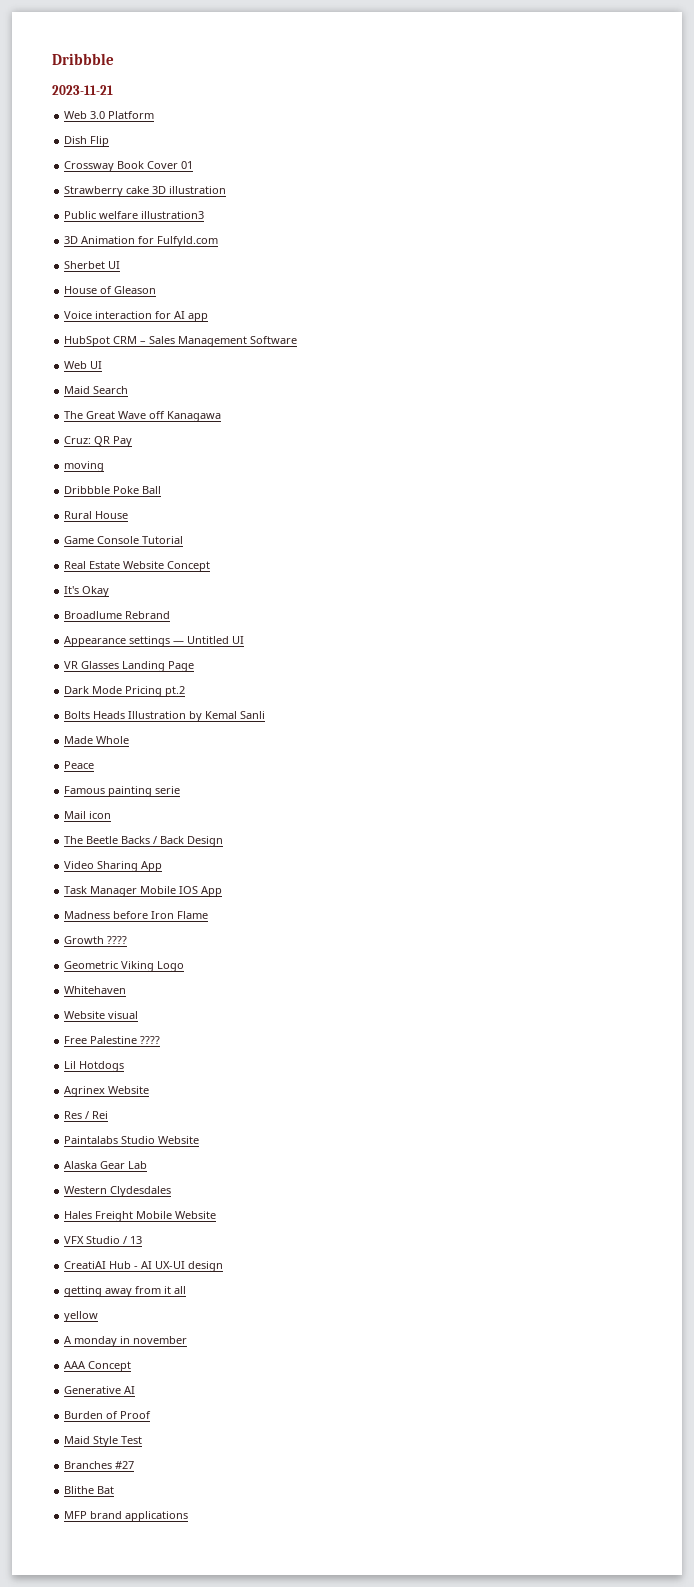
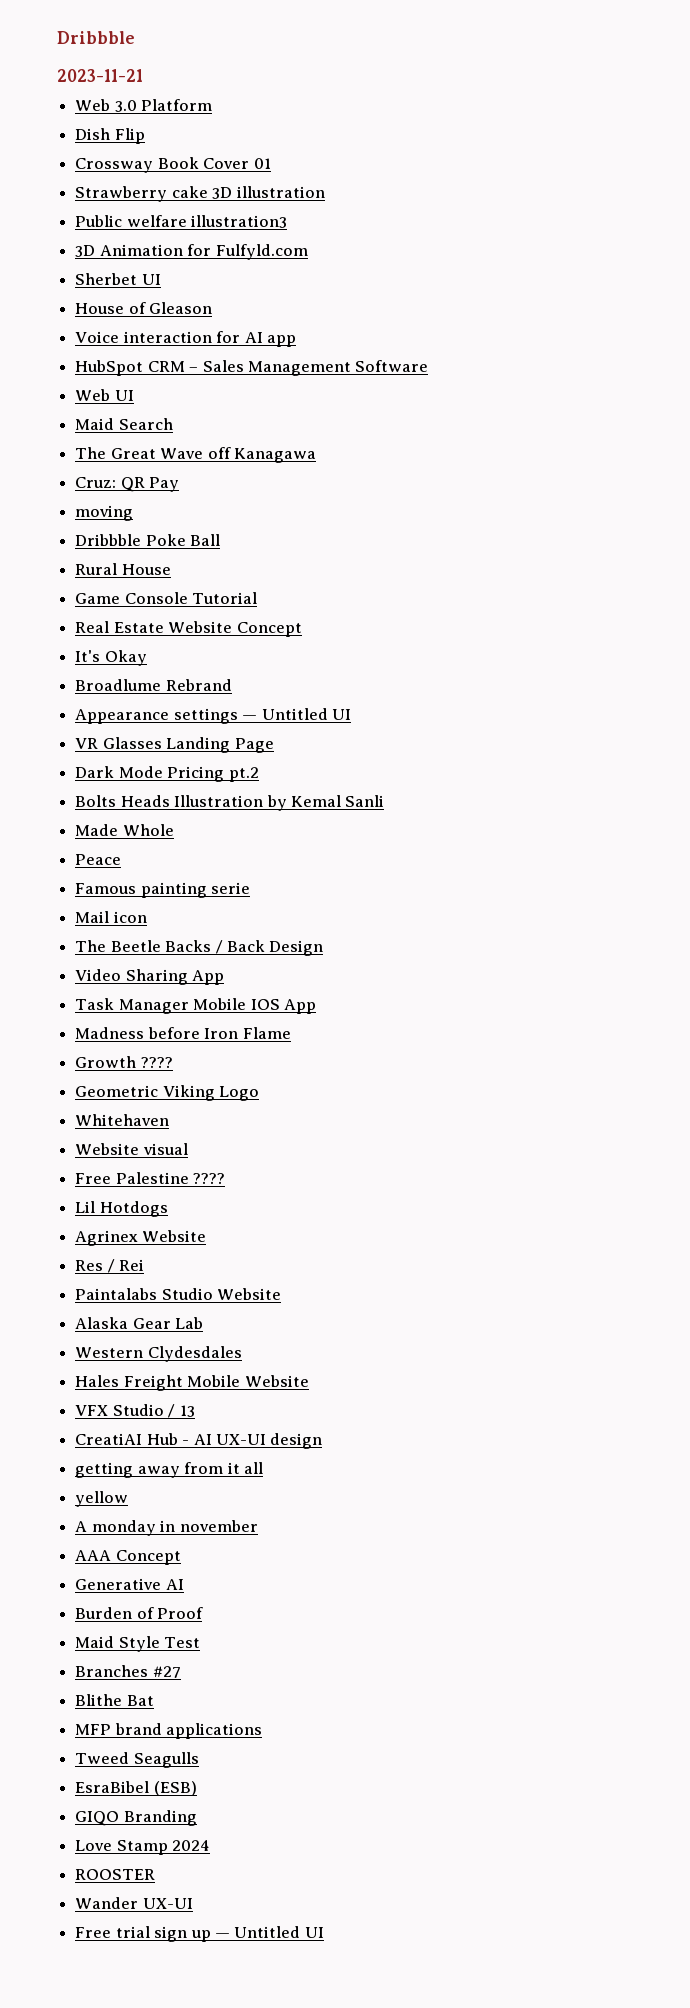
(189, 1516) none -> [75,1752,199,1768] [75,1781,197,1796] [75,1810,197,1826] [75,1840,211,1855] [75,1869,156,1880] [75,1897,193,1909] [75,1926,324,1942] // Tweed Seagulls // EsraBibel (ESB) // GIQO Branding // Love Stamp 2024 // ROOSTER // Wander UX-UI // Free trial sign up — Untitled UI

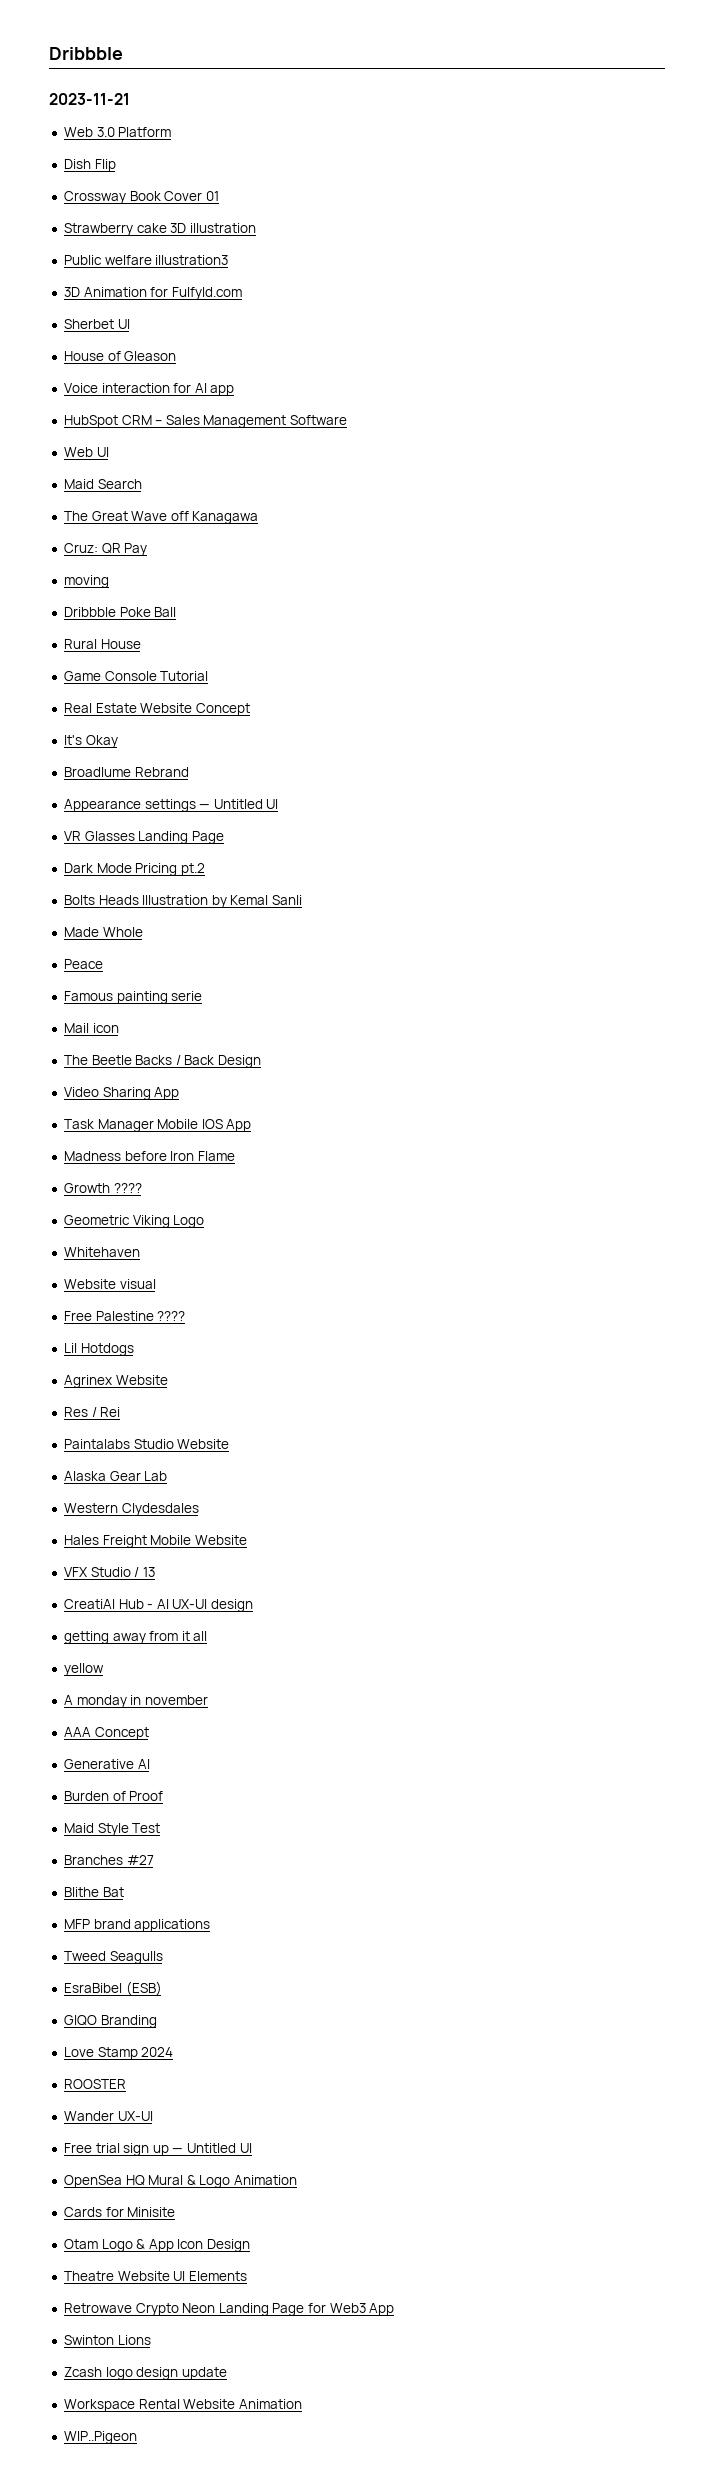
(324, 1932) none -> [63,2175,298,2188] [63,2207,176,2217] [63,2239,251,2252] [63,2271,247,2281] [63,2303,395,2316] [63,2335,151,2345] [63,2367,227,2380] [63,2399,302,2412] [63,2431,137,2444] // OpenSea HQ Mural & Logo Animation // Cards for Minisite // Otam Logo & App Icon Design // Theatre Website UI Elements // Retrowave Crypto Neon Landing Page for Web3 App // Swinton Lions // Zcash logo design update // Workspace Rental Website Animation // WIP..Pigeon

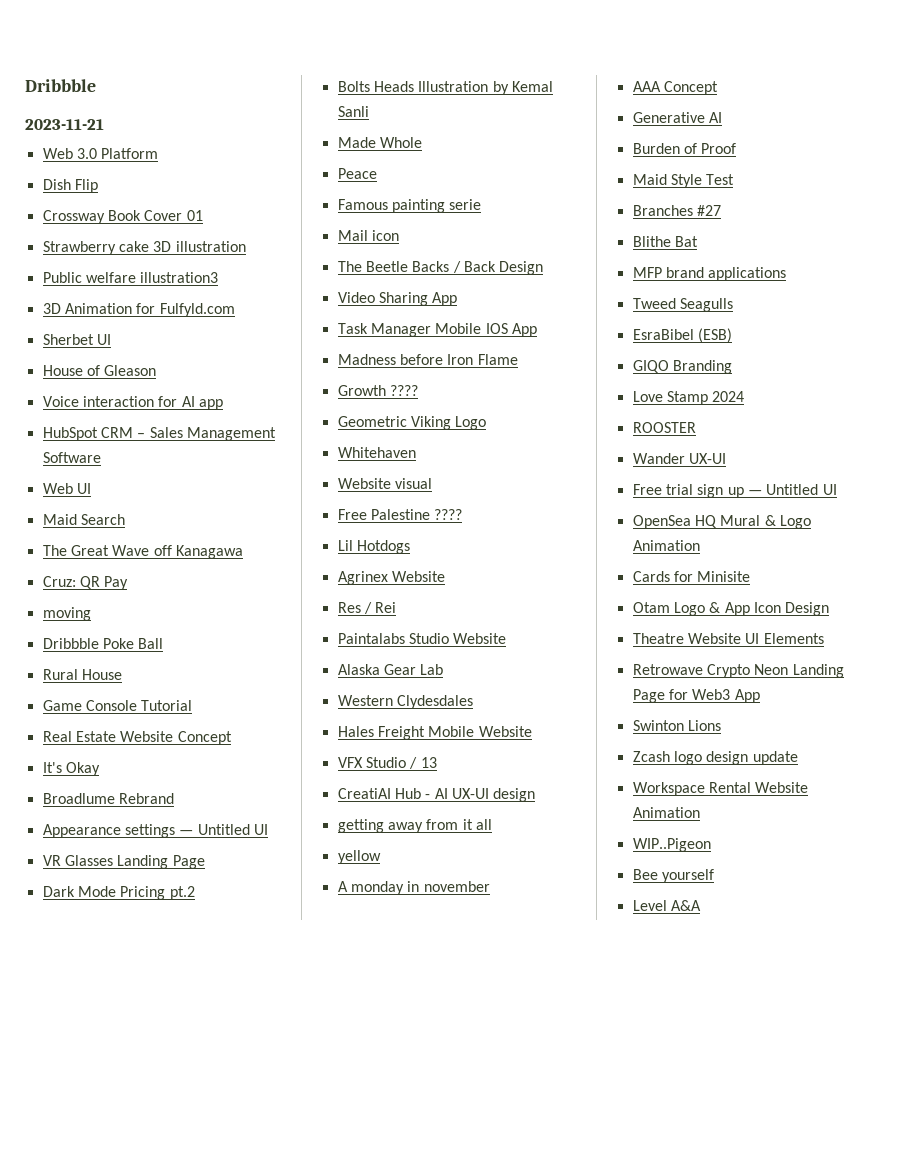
(137, 2437) none -> [632,869,714,883] [632,900,701,911] // Bee yourself // Level A&A

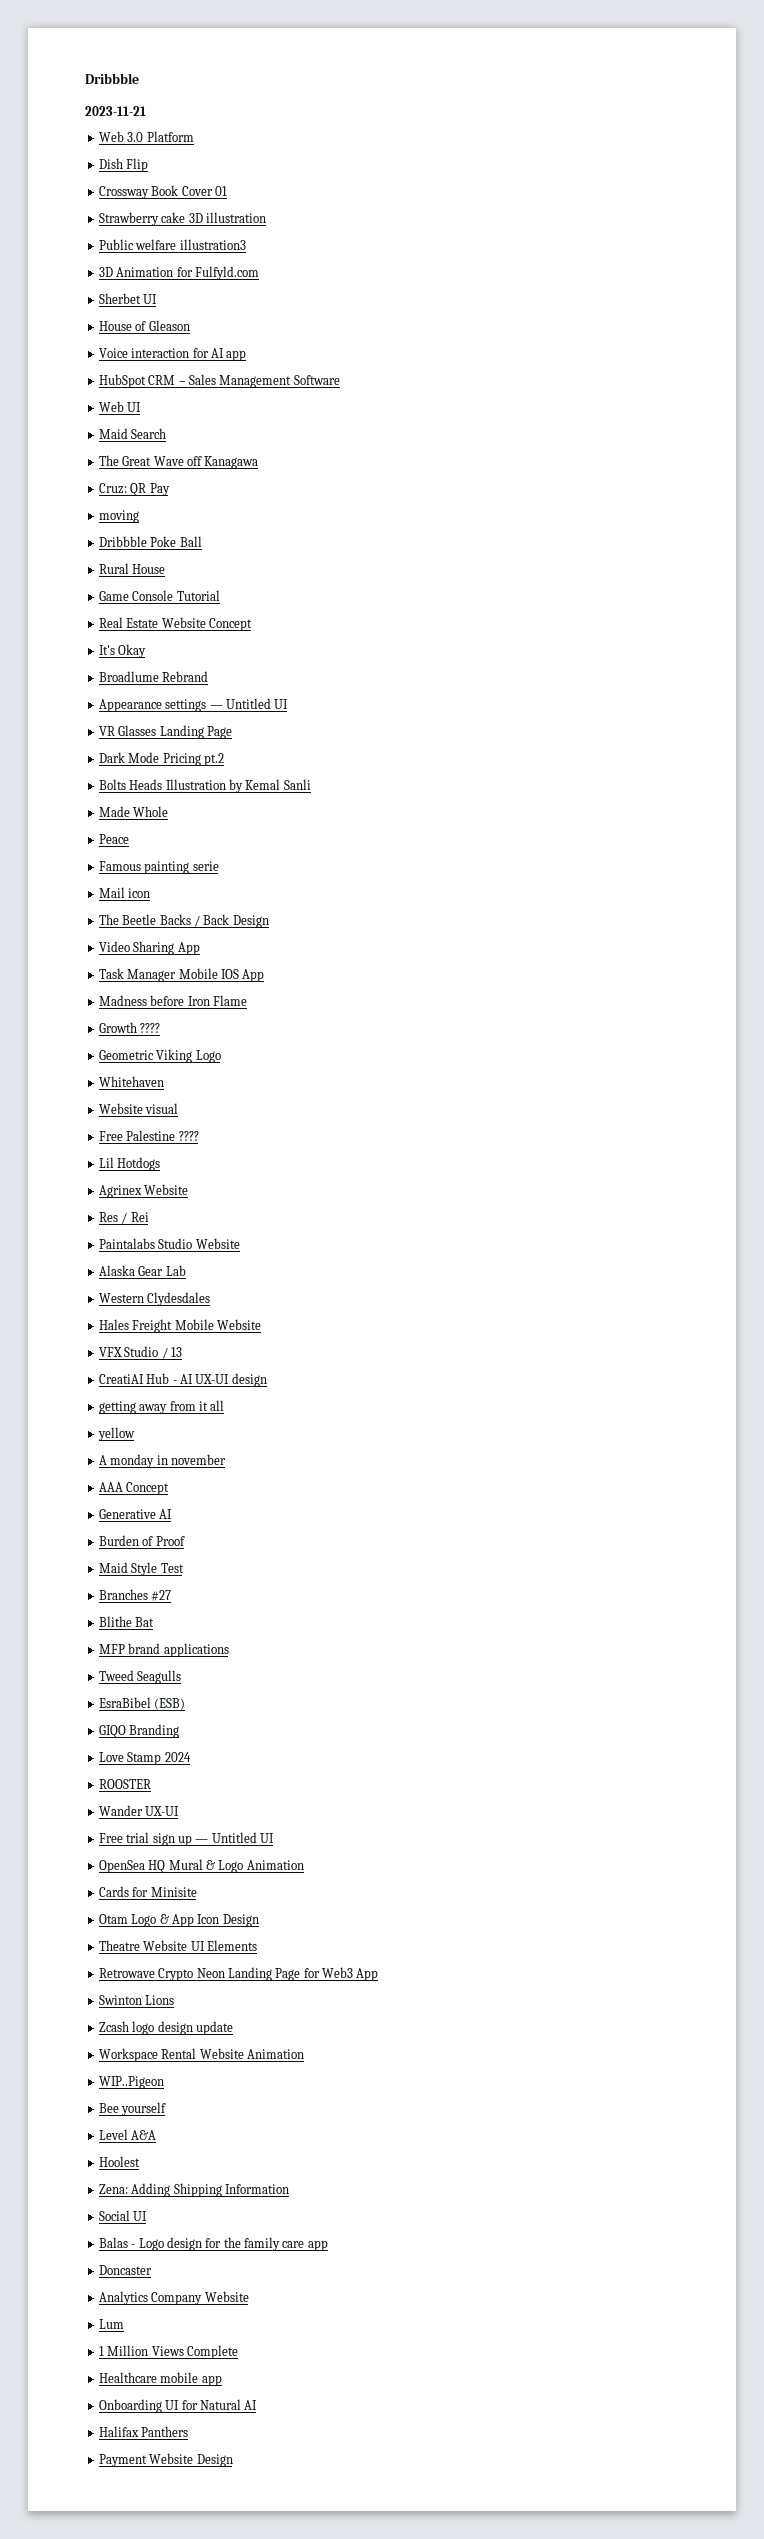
(701, 905) none -> [98,2156,140,2167] [98,2183,289,2197] [98,2210,148,2221] [98,2237,328,2251] [98,2265,152,2275] [98,2291,249,2305] [98,2319,124,2329] [98,2345,238,2359] [98,2372,222,2386] [98,2399,258,2413] [98,2426,189,2437] [98,2453,233,2467] // Hoolest // Zena: Adding Shipping Information // Social UI // Balas - Logo design for the family care app // Doncaster // Analytics Company Website // Lum // 1 Million Views Complete // Healthcare mobile app // Onboarding UI for Natural AI // Halifax Panthers // Payment Website Design

